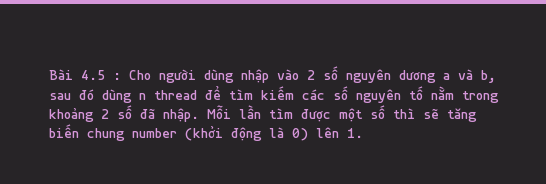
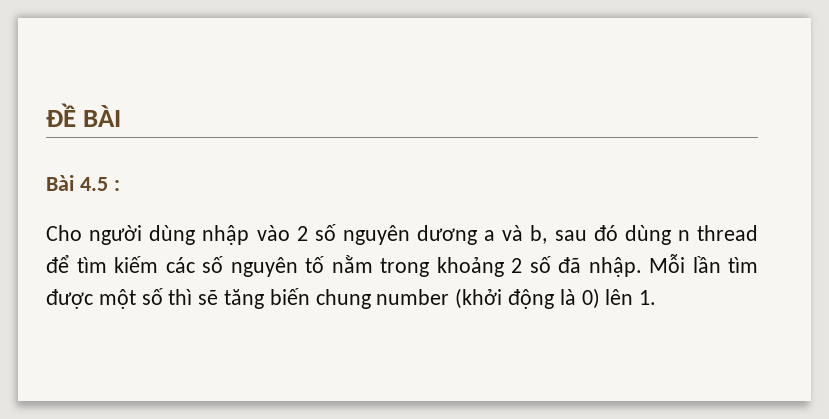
(49, 74) none -> [46,103,122,127] ĐỀ BÀI //
(121, 76) none -> (120, 185) //

